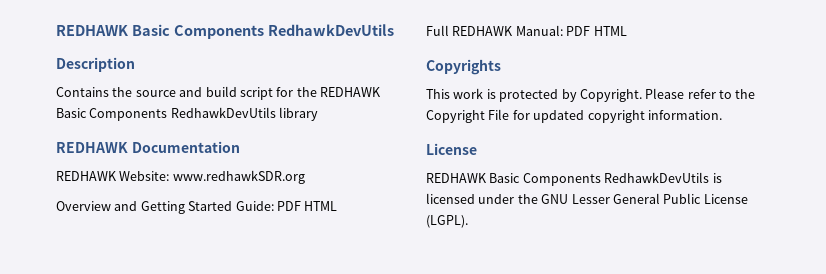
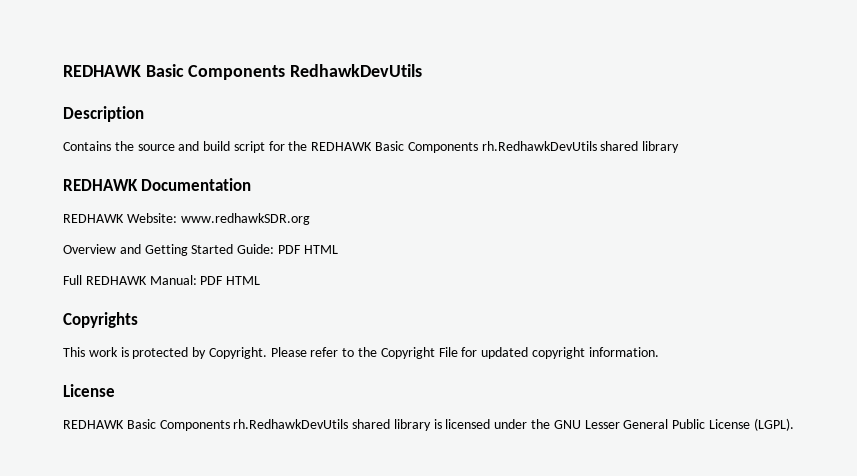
[170,107,276,118] RedhawkDevUtils -> [481,141,639,151] rh.RedhawkDevUtils shared
[604,172,710,183] RedhawkDevUtils -> [233,419,431,431] rh.RedhawkDevUtils shared library

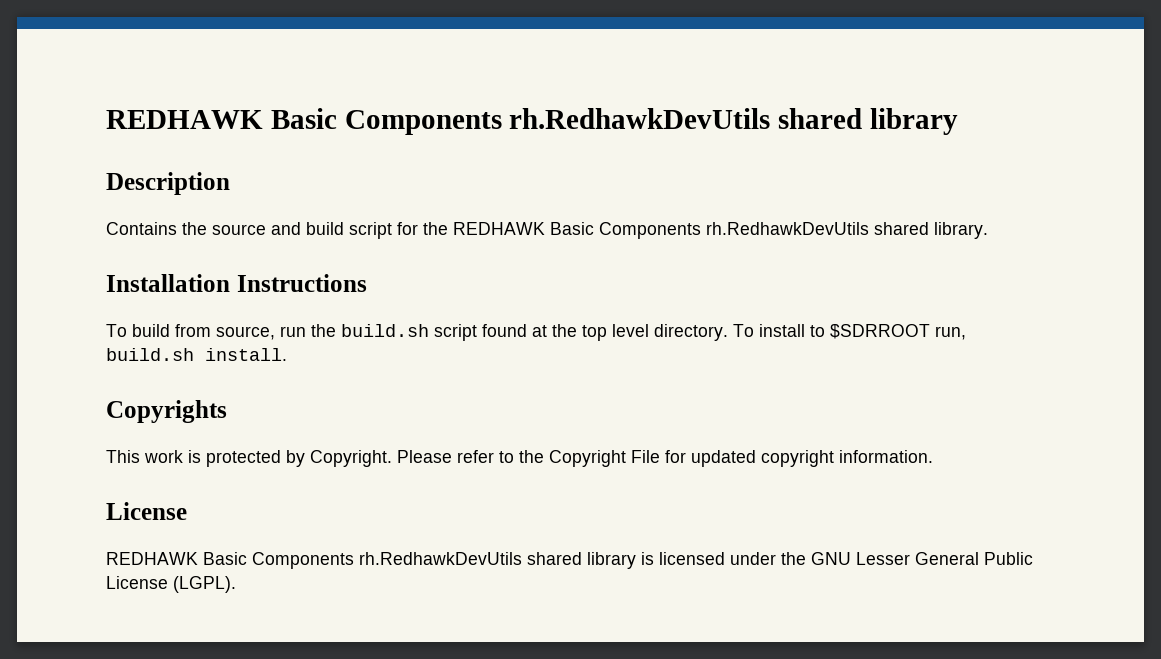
[63,64,423,80] REDHAWK Basic Components RedhawkDevUtils -> [106,108,959,135] REDHAWK Basic Components rh.RedhawkDevUtils shared library
[642,141,680,153] [63,178,252,191] [63,213,310,225] [63,244,338,256] [63,275,261,285] library // REDHAWK Documentation // REDHAWK Website: www.redhawkSDR.org // Overview and Getting Started Guide: PDF HTML // Full REDHAWK Manual: PDF HTML -> [934,222,988,239] [106,274,367,292] [106,324,966,341] [106,348,287,361] library. // Installation Instructions // To build from source, run the build.sh script found at the top level directory. To install to $SDRROOT run, build.sh install.

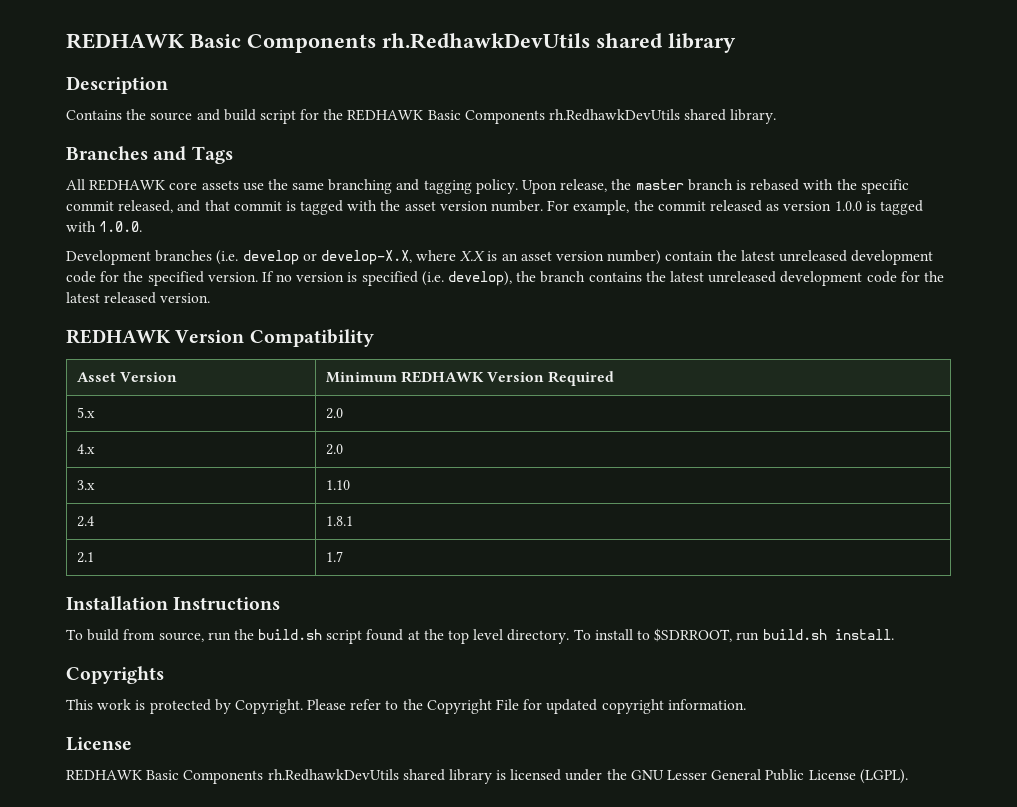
(988, 230) none -> [66,146,233,164] [66,179,909,194] [66,200,923,215] [66,221,143,232] [66,250,934,265] [66,271,944,286] [66,292,211,304] [66,329,374,347] [76,372,177,382] [325,371,615,386] [76,407,95,418] [325,408,343,419] [76,444,95,454] [325,444,343,455] [76,480,95,490] [325,480,350,490] [76,516,94,527] [325,516,353,526] [76,552,94,563] [325,551,343,562] // Branches and Tags // All REDHAWK core assets use the same branching and tagging policy. Upon release, the master branch is rebased with the specific commit released, and that commit is tagged with the asset version number. For example, the commit released as version 1.0.0 is tagged with 1.0.0. // Development branches (i.e. develop or develop-X.X, where X.X is an asset version number) contain the latest unreleased development code for the specified version. If no version is specified (i.e. develop), the branch contains the latest unreleased development code for the latest released version. // REDHAWK Version Compatibility // Asset Version | Minimum REDHAWK Version Required // 5.x | 2.0 // 4.x | 2.0 // 3.x | 1.10 // 2.4 | 1.8.1 // 2.1 | 1.7
[830,324,966,340] $SDRROOT run, -> [654,628,760,642] $SDRROOT, run

